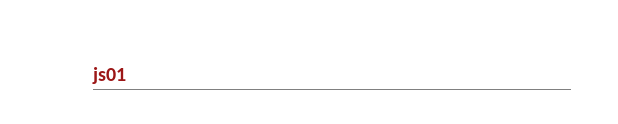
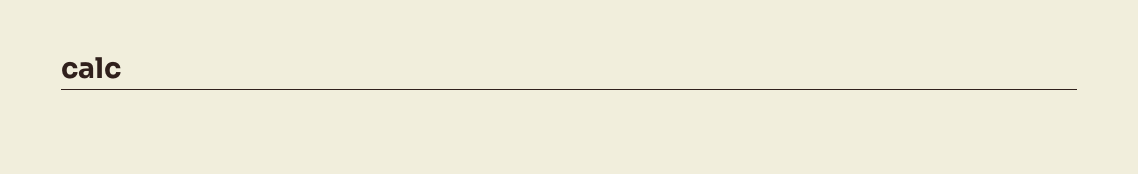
[92,67,126,84] js01 -> [61,57,121,79] calc

